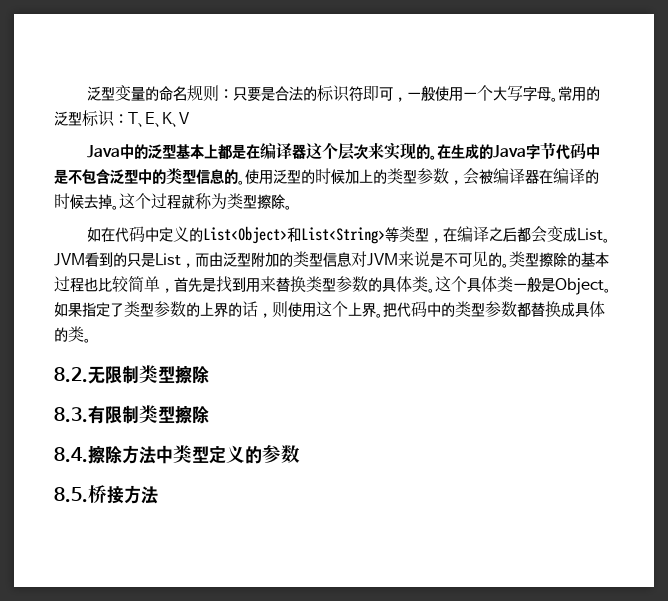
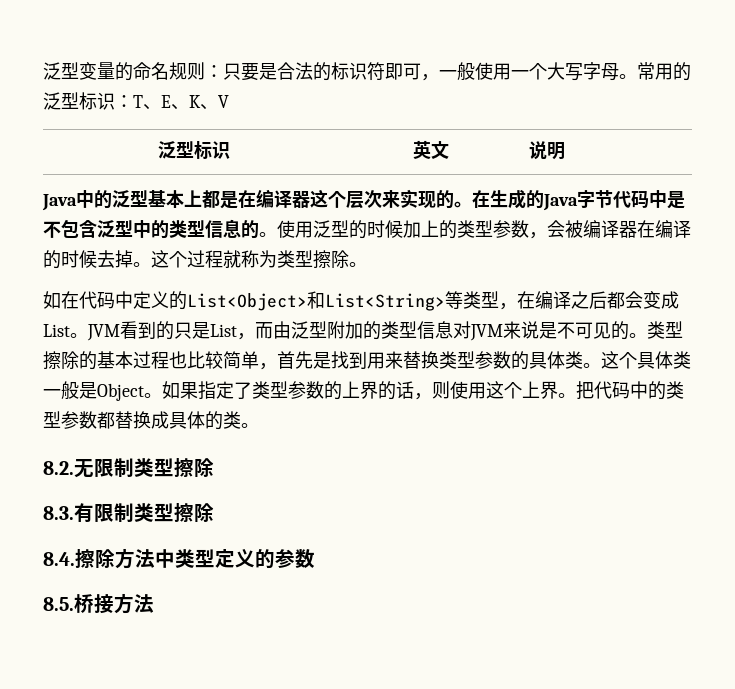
(190, 118) none -> [157,141,230,159] [412,140,449,159] [528,141,565,160] // 泛型标识 | 英文 | 说明

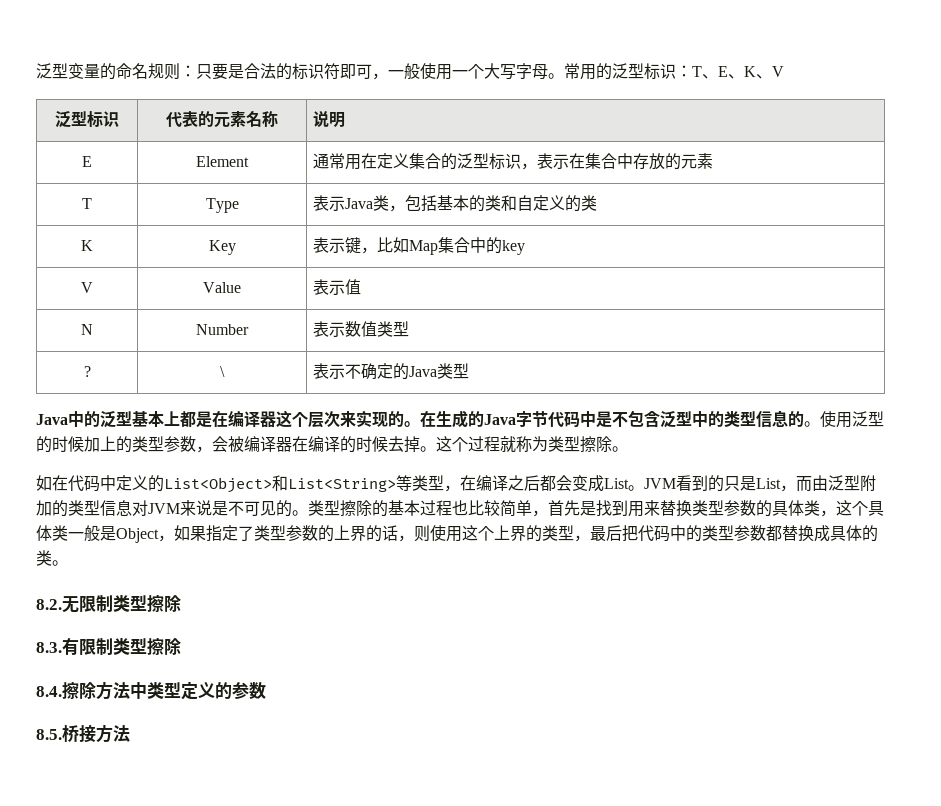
[412,140,449,159] [528,141,565,160] 英文 | 说明 -> [166,111,278,128] [312,111,345,128] [82,156,92,167] [196,156,249,167] [312,153,713,170] [82,198,92,209] [205,198,239,213] [312,195,597,212] [81,240,93,251] [208,240,236,255] [312,237,525,255] [81,282,93,293] [203,282,241,293] [312,279,361,295] [81,324,93,335] [196,324,249,335] [312,321,409,337] [83,366,91,377] [220,366,225,377] [312,363,469,380] 代表的元素名称 | 说明 // E | Element | 通常用在定义集合的泛型标识，表示在集合中存放的元素 // T | Type | 表示Java类，包括基本的类和自定义的类 // K | Key | 表示键，比如Map集合中的key // V | Value | 表示值 // N | Number | 表示数值类型 // ? | \ | 表示不确定的Java类型
[583,363,601,368] 。 -> [820,510,836,517] ，
[144,393,162,398] 。 -> [158,535,174,542] ，
[558,393,576,398] 。 -> [526,525,622,542] 的类型，最后

